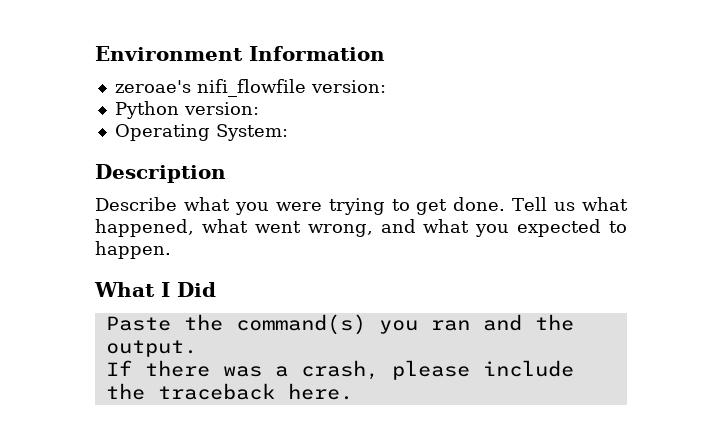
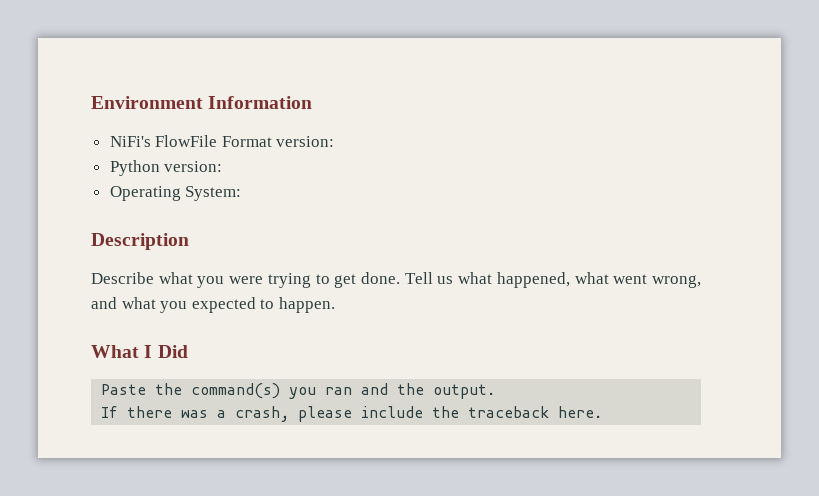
[114,79,306,97] zeroae's nifi_flowfile -> [109,135,272,147] NiFi's FlowFile Format

